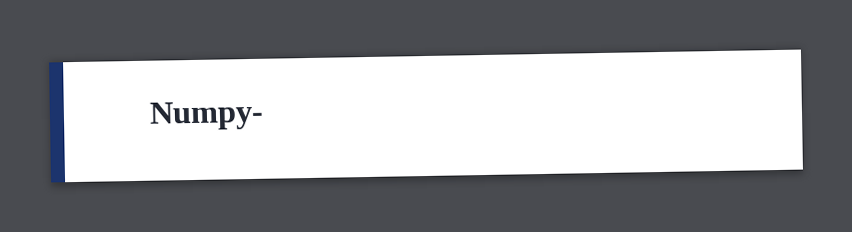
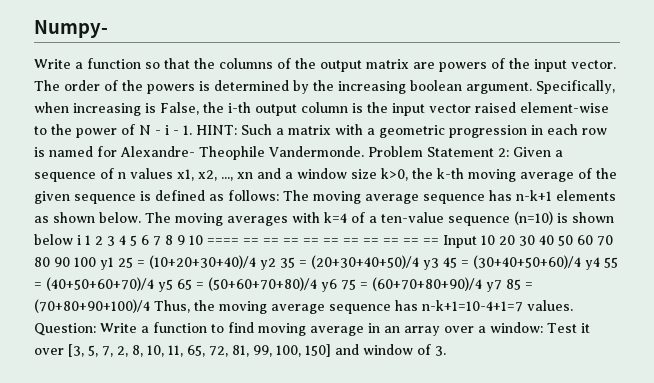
(264, 115) none -> [34,58,616,72] [34,80,615,94] [34,102,609,116] [34,124,607,138] [34,146,563,160] [34,168,617,182] [34,190,616,204] [34,211,614,226] [34,234,613,248] [34,255,618,270] [34,277,533,292] [34,299,573,314] [34,322,590,336] [34,344,446,357] // Write a function so that the columns of the output matrix are powers of the input vector. The order of the powers is determined by the increasing boolean argument. Specifically, when increasing is False, the i-th output column is the input vector raised element-wise to the power of N - i - 1. HINT: Such a matrix with a geometric progression in each row is named for Alexandre- Theophile Vandermonde. Problem Statement 2: Given a sequence of n values x1, x2, ..., xn and a window size k>0, the k-th moving average of the given sequence is defined as follows: The moving average sequence has n-k+1 elements as shown below. The moving averages with k=4 of a ten-value sequence (n=10) is shown below i 1 2 3 4 5 6 7 8 9 10 ==== == == == == == == == == == == Input 10 20 30 40 50 60 70 80 90 100 y1 25 = (10+20+30+40)/4 y2 35 = (20+30+40+50)/4 y3 45 = (30+40+50+60)/4 y4 55 = (40+50+60+70)/4 y5 65 = (50+60+70+80)/4 y6 75 = (60+70+80+90)/4 y7 85 = (70+80+90+100)/4 Thus, the moving average sequence has n-k+1=10-4+1=7 values. Question: Write a function to find moving average in an array over a window: Test it over [3, 5, 7, 2, 8, 10, 11, 65, 72, 81, 99, 100, 150] and window of 3.

